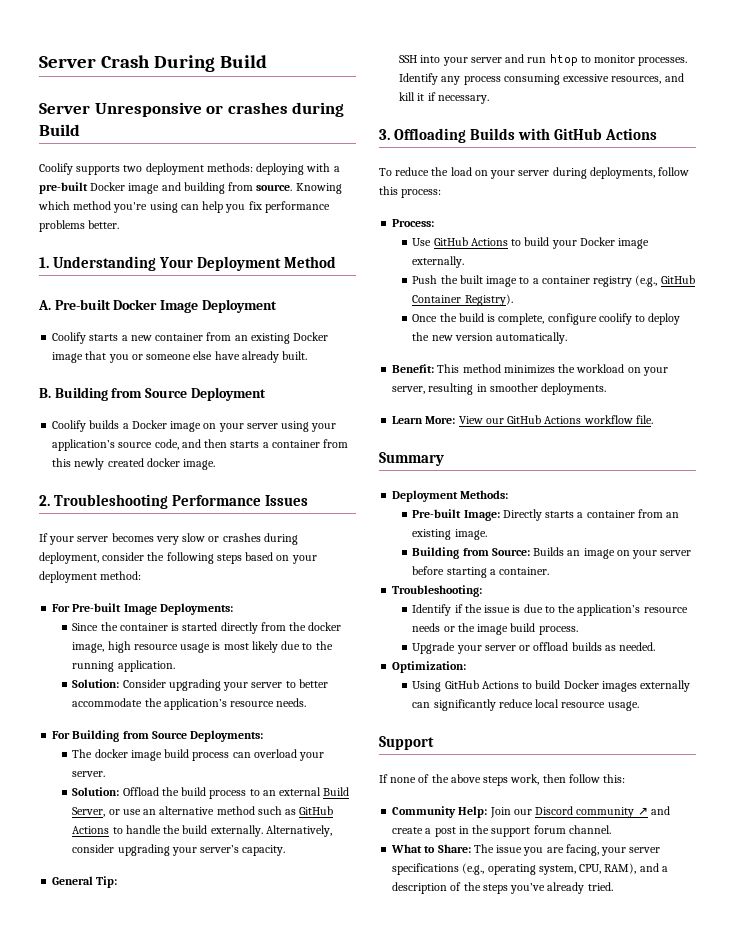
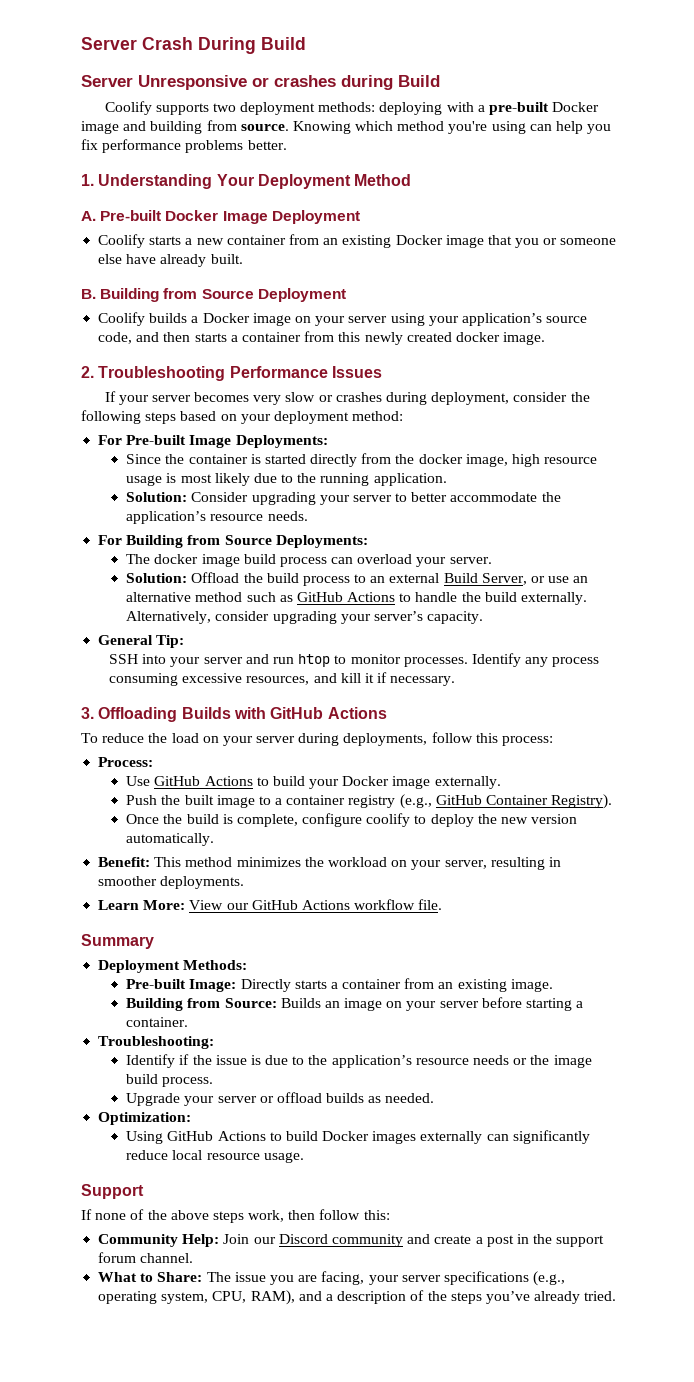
[637,807,648,815] ↗ -> (403, 1240) none

